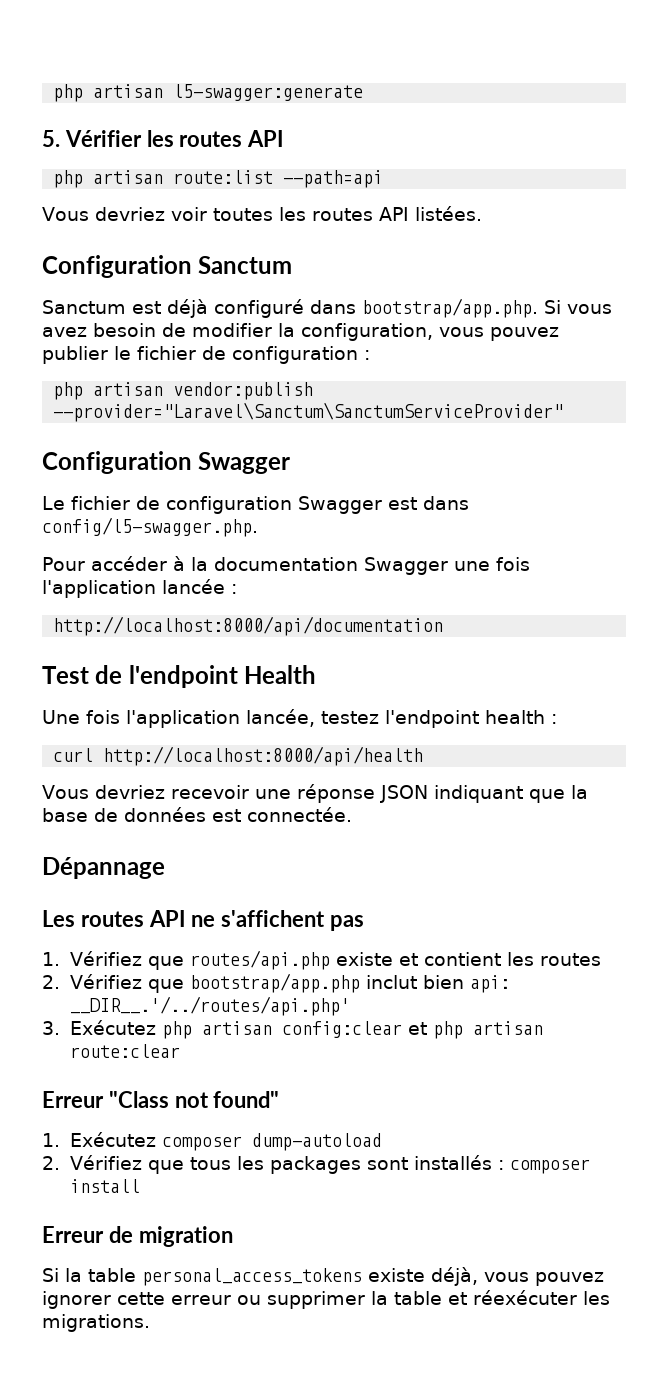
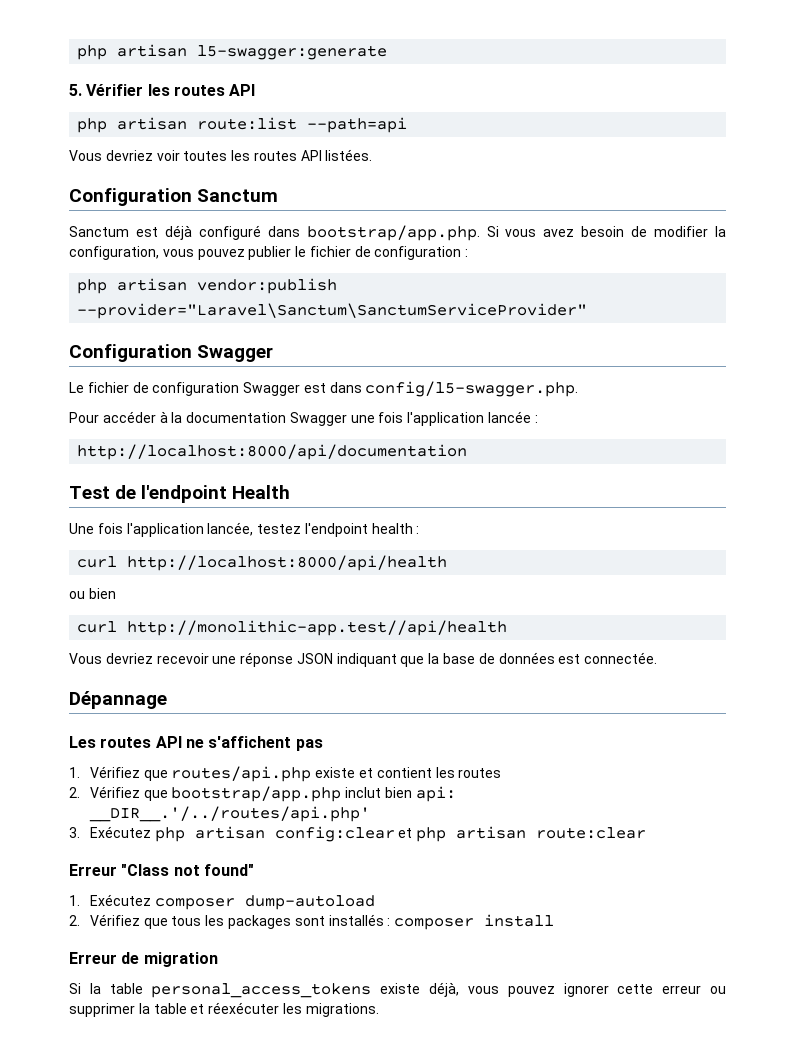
(424, 756) none -> [69,588,116,599] [77,620,508,636] // ou bien // curl http://monolithic-app.test//api/health

